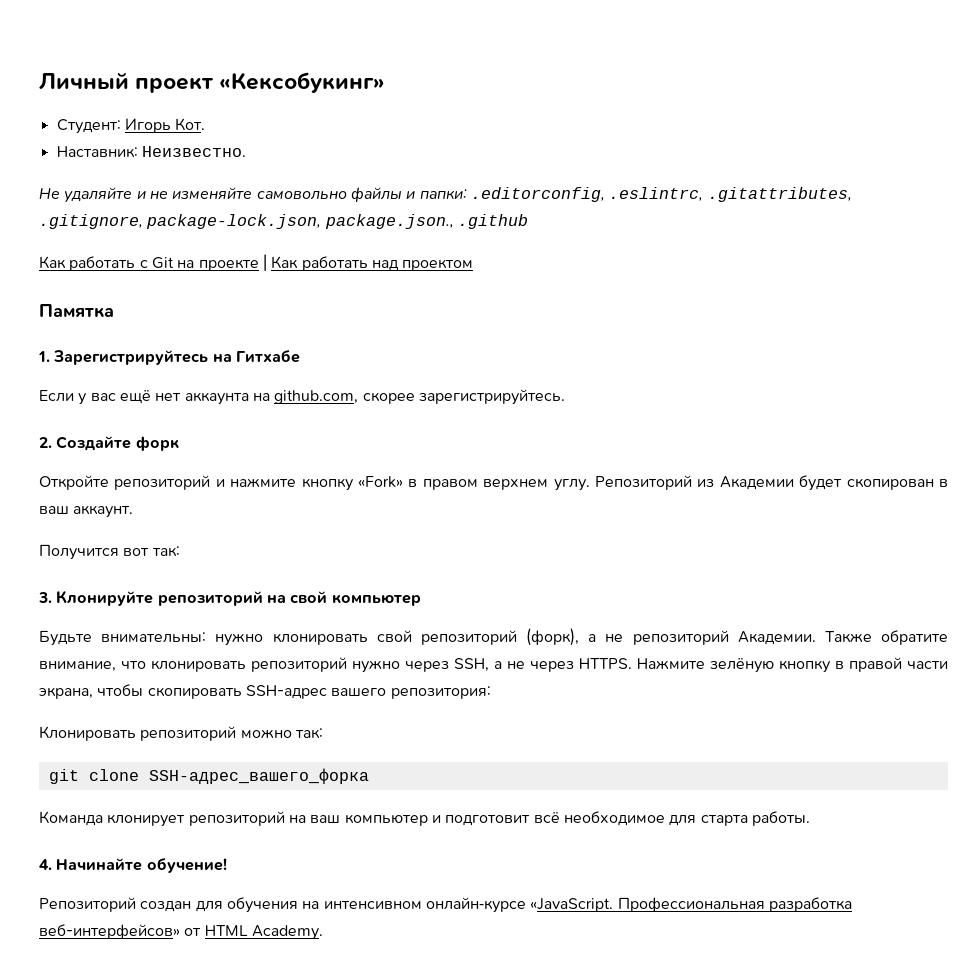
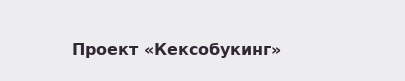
[39,72,214,93] Личный проект -> [72,43,139,58] Проект
[56,118,206,134] [56,146,246,158] [39,187,852,203] [39,214,528,229] [39,254,474,271] [39,304,114,318] [38,350,300,365] [39,389,565,405] [39,436,180,451] [39,475,948,491] [39,505,134,518] [39,544,180,560] [38,590,421,606] [39,628,948,646] [39,657,948,673] [39,684,491,699] [39,726,323,741] [48,768,369,784] [39,811,810,827] [39,858,227,873] [39,897,852,913] [39,924,323,940] // Студент: Игорь Кот. // Наставник: Неизвестно. // Не удаляйте и не изменяйте самовольно файлы и папки: .editorconfig, .eslintrc, .gitattributes, .gitignore, package-lock.json, package.json., .github // Как работать с Git на проекте | Как работать над проектом // Памятка // 1. Зарегистрируйтесь на Гитхабе // Если у вас ещё нет аккаунта на github.com, скорее зарегистрируйтесь. // 2. Создайте форк // Откройте репозиторий и нажмите кнопку «Fork» в правом верхнем углу. Репозиторий из Академии будет скопирован в ваш аккаунт. // Получится вот так: // 3. Клонируйте репозиторий на свой компьютер // Будьте внимательны: нужно клонировать свой репозиторий (форк), а не репозиторий Академии. Также обратите внимание, что клонировать репозиторий нужно через SSH, а не через HTTPS. Нажмите зелёную кнопку в правой части экрана, чтобы скопировать SSH-адрес вашего репозитория: // Клонировать репозиторий можно так: // git clone SSH-адрес_вашего_форка // Команда клонирует репозиторий на ваш компьютер и подготовит всё необходимое для старта работы. // 4. Начинайте обучение! // Репозиторий создан для обучения на интенсивном онлайн‑курсе «JavaScript. Профессиональная разработка веб-интерфейсов» от HTML Academy. -> (281, 50) none

